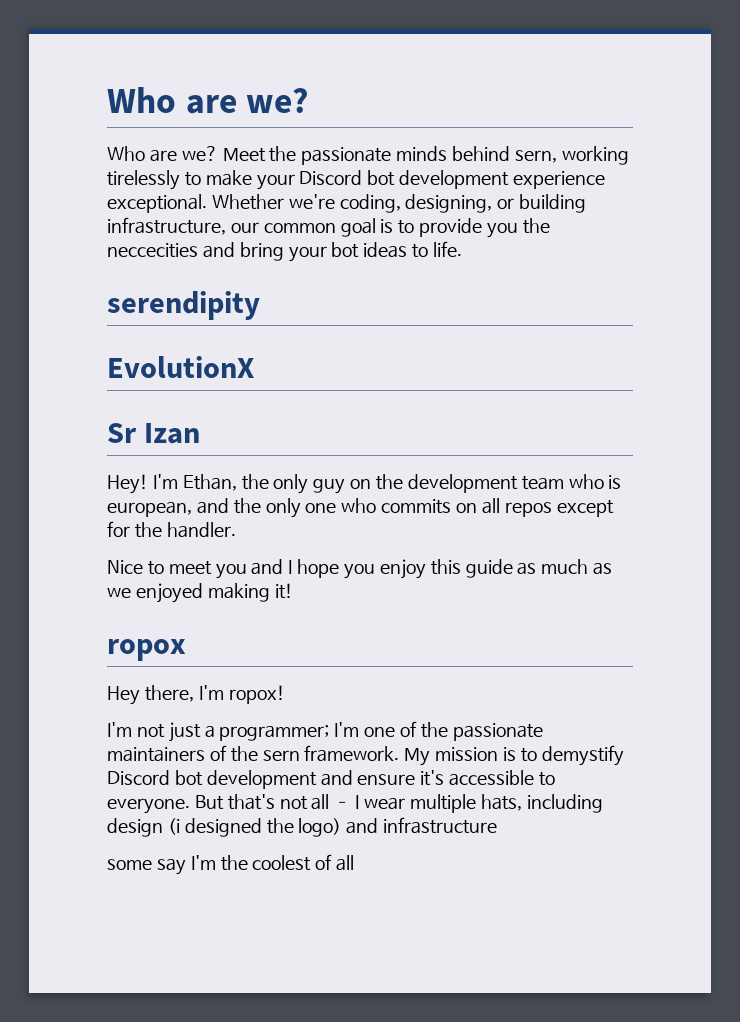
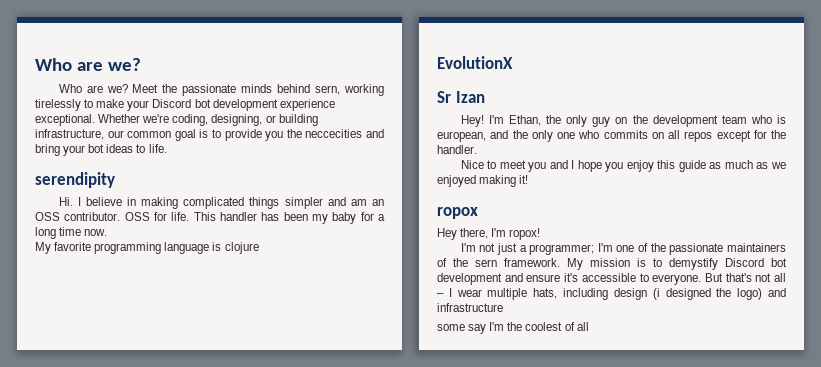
(260, 305) none -> [58,197,384,209] [35,212,385,224] [35,227,108,239] [35,242,259,254] // Hi. I believe in making complicated things simpler and am an OSS contributor. OSS for life. This handler has been my baby for a long time now. // My favorite programming language is clojure

